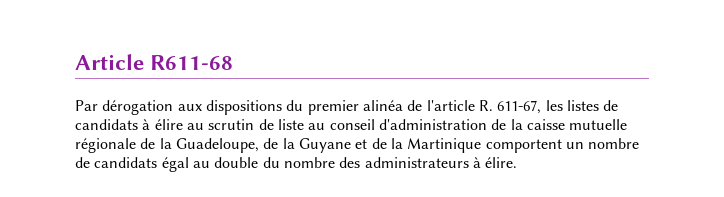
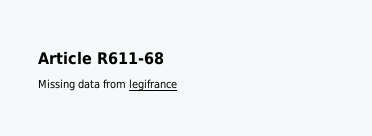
[75,100,619,115] [75,119,628,130] [75,138,640,153] [75,157,518,172] Par dérogation aux dispositions du premier alinéa de l'article R. 611-67, les listes de candidats à élire au scrutin de liste au conseil d'administration de la caisse mutuelle régionale de la Guadeloupe, de la Guyane et de la Martinique comportent un nombre de candidats égal au double du nombre des administrateurs à élire. -> [38,79,177,91] Missing data from legifrance

